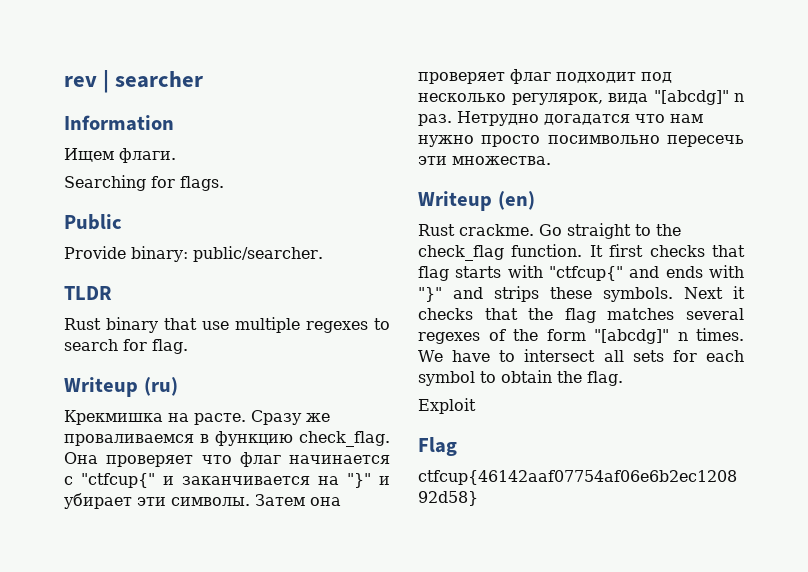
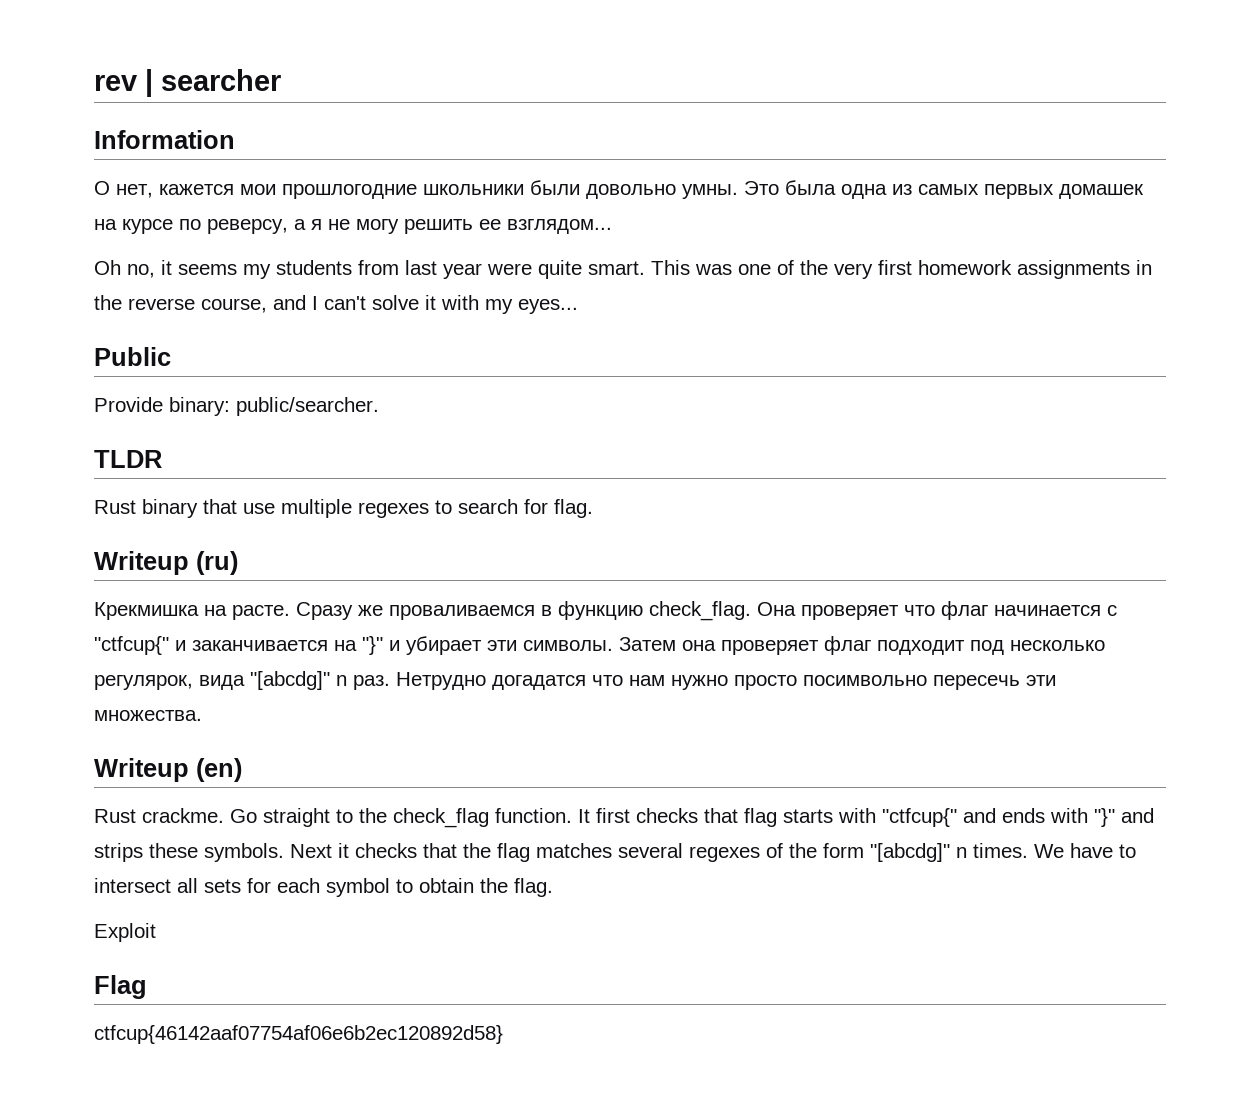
[64,148,176,163] [64,175,224,191] Ищем флаги. // Searching for flags. -> [94,180,1144,199] [94,219,612,234] [94,260,1152,279] [94,295,578,314] О нет, кажется мои прошлогодние школьники были довольно умны. Это была одна из самых первых домашек на курсе по реверсу, а я не могу решить ее взглядом... // Oh no, it seems my students from last year were quite smart. This was one of the very first homework assignments in the reverse course, and I can't solve it with my eyes...

